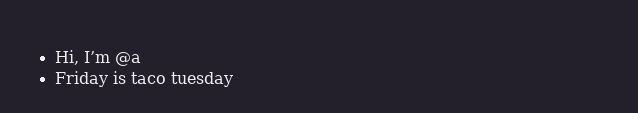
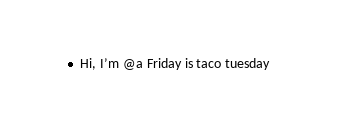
(141, 59) // -> (143, 64) none

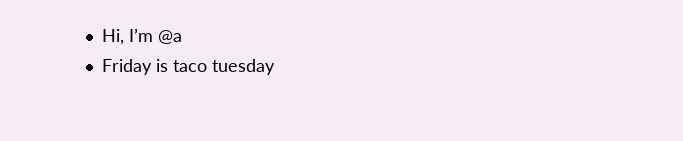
(143, 64) none -> (182, 37) //

